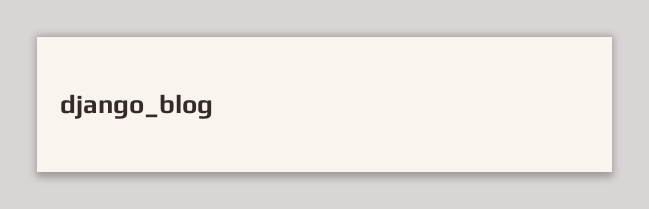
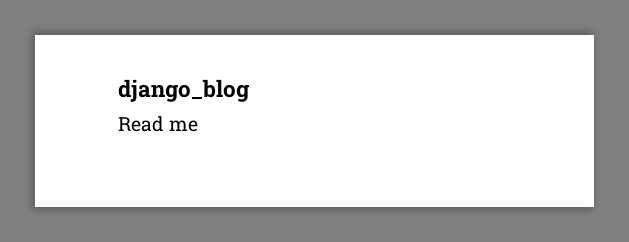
(213, 106) none -> [118,116,199,132] // Read me

